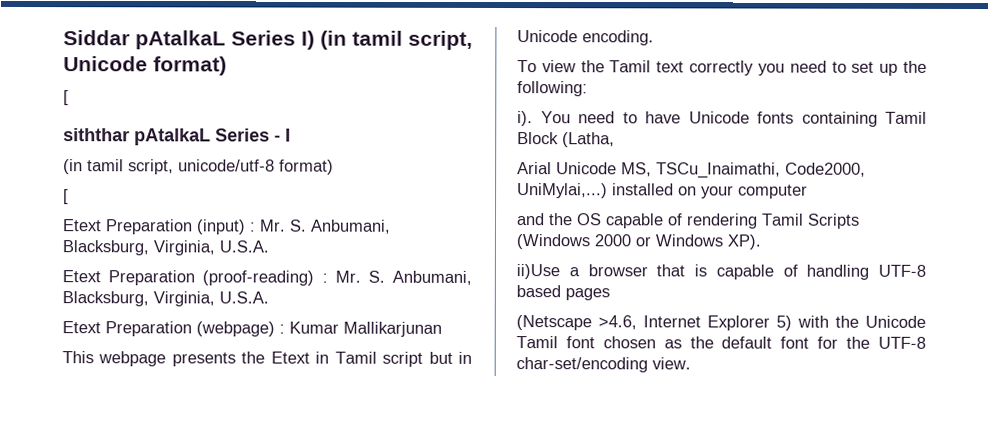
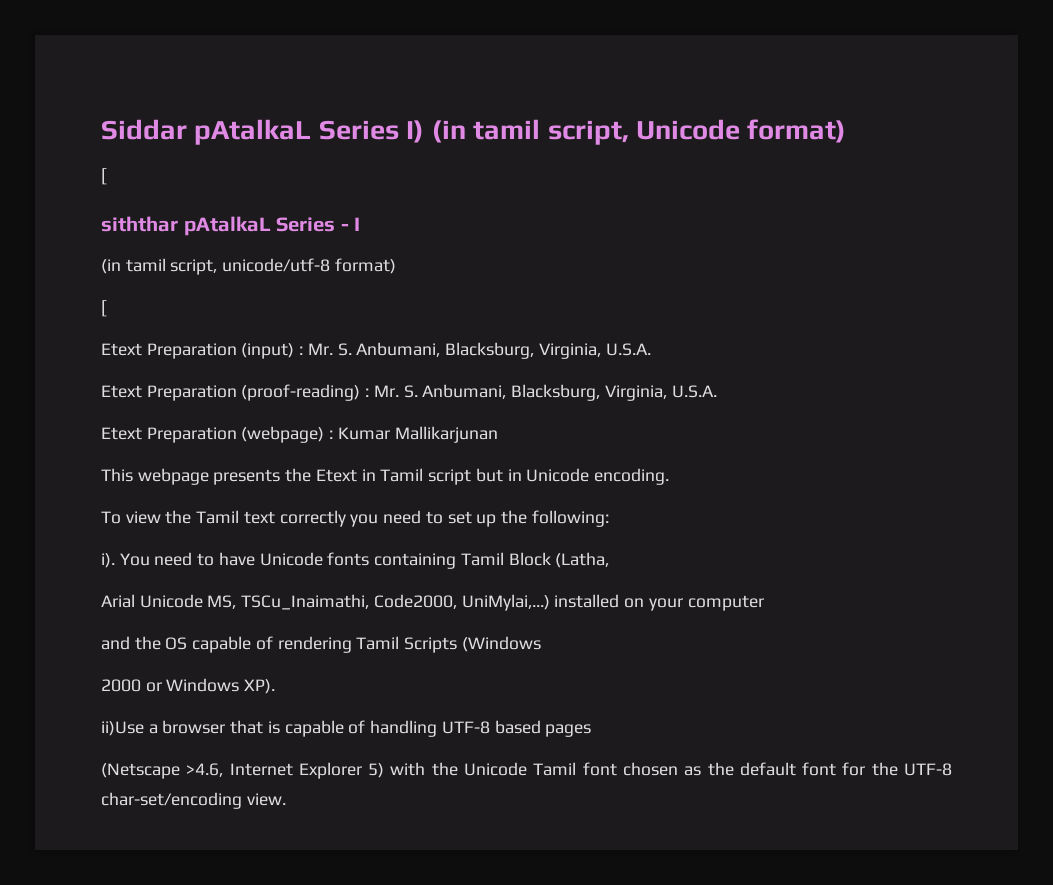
(590, 242) none -> (541, 644) //

